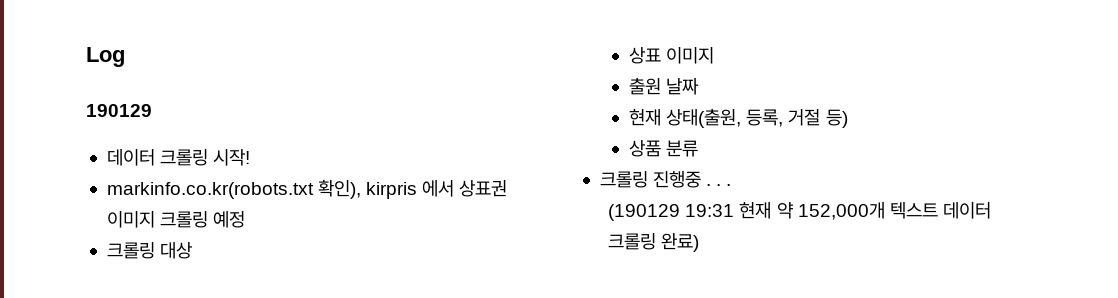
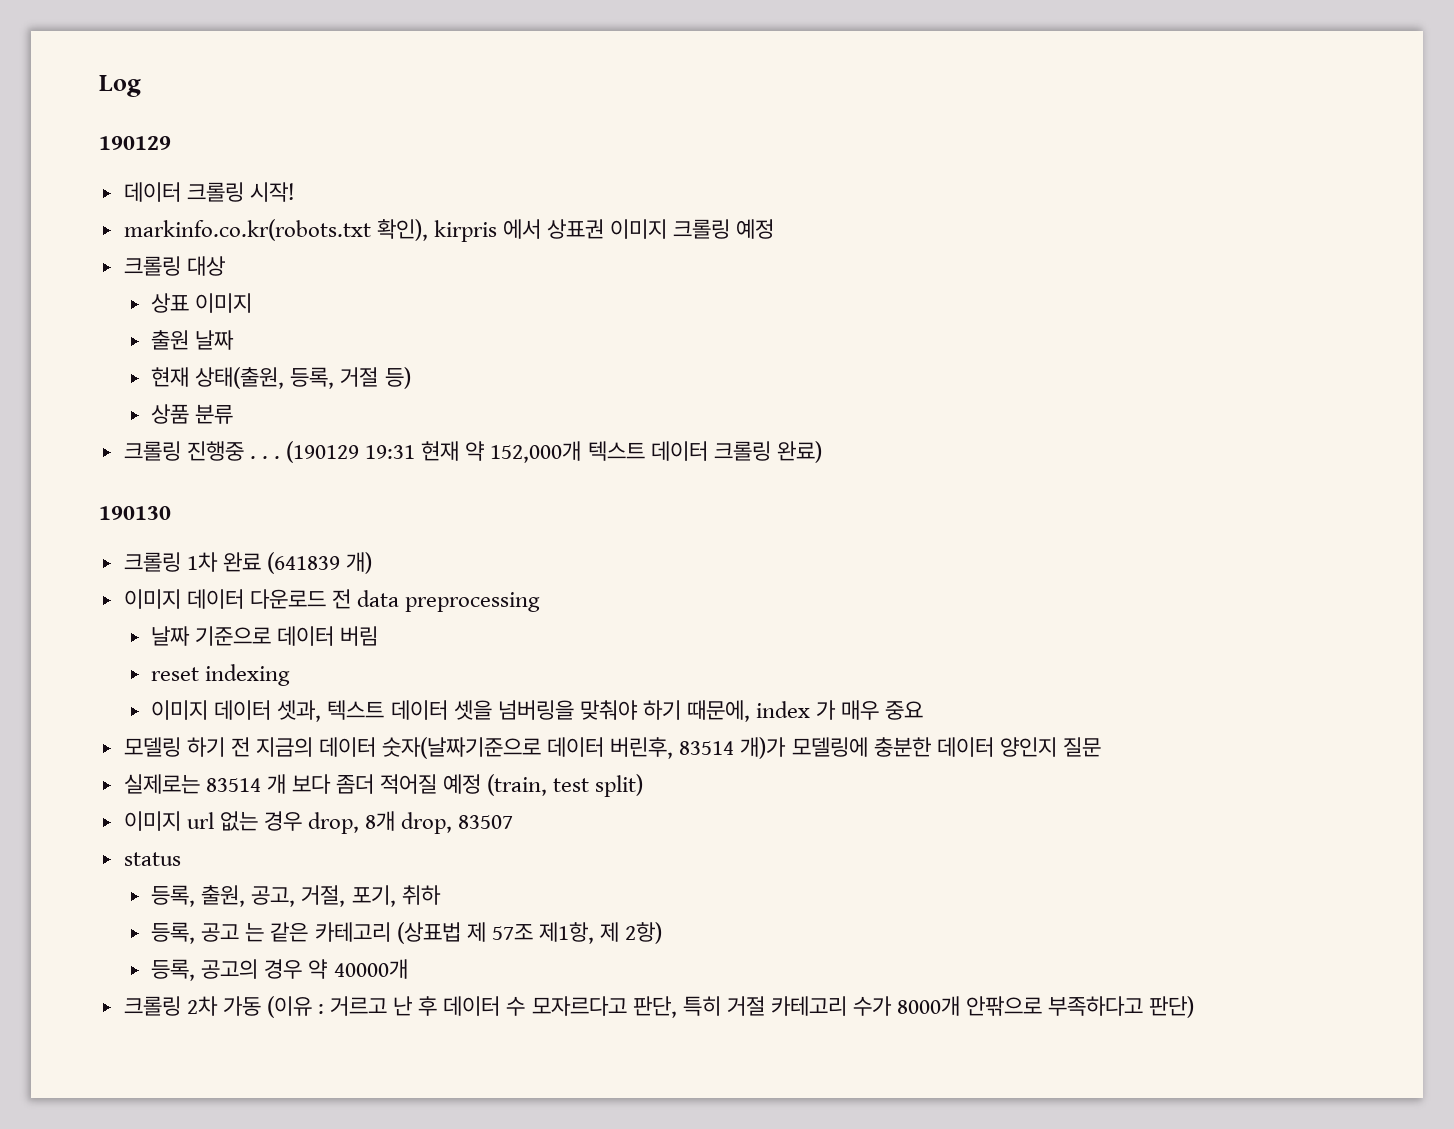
(732, 185) // -> (281, 457) none
(700, 242) none -> [99,506,171,520] [123,552,373,574] [123,589,541,612] [151,626,379,646] [151,664,291,686] [151,700,924,722] [123,737,1101,759] [123,774,644,797] [123,811,514,834] [123,852,181,866] [151,885,441,907] [151,922,662,944] [151,959,408,981] [123,996,1195,1018] // 190130 // 크롤링 1차 완료 (641839 개) // 이미지 데이터 다운로드 전 data preprocessing // 날짜 기준으로 데이터 버림 // reset indexing // 이미지 데이터 셋과, 텍스트 데이터 셋을 넘버링을 맞춰야 하기 때문에, index 가 매우 중요 // 모델링 하기 전 지금의 데이터 숫자(날짜기준으로 데이터 버린후, 83514 개)가 모델링에 충분한 데이터 양인지 질문 // 실제로는 83514 개 보다 좀더 적어질 예정 (train, test split) // 이미지 url 없는 경우 drop, 8개 drop, 83507 // status // 등록, 출원, 공고, 거절, 포기, 취하 // 등록, 공고 는 같은 카테고리 (상표법 제 57조 제1항, 제 2항) // 등록, 공고의 경우 약 40000개 // 크롤링 2차 가동 (이유 : 거르고 난 후 데이터 수 모자르다고 판단, 특히 거절 카테고리 수가 8000개 안팎으로 부족하다고 판단)

